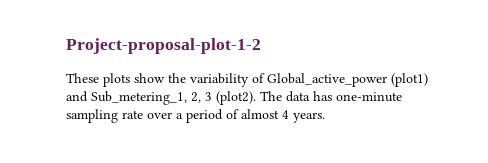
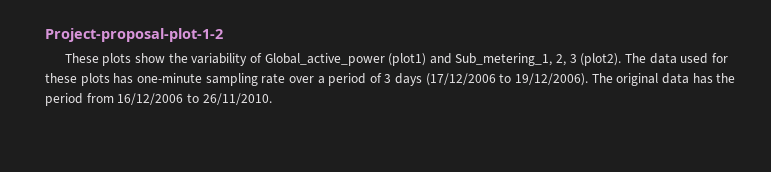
(310, 96) none -> [680,53,728,64] [45,73,110,86] used for these plots
[241,109,325,123] almost 4 years. -> [384,73,736,86] [45,93,272,106] 3 days (17/12/2006 to 19/12/2006). The original data has the period from 16/12/2006 to 26/11/2010.

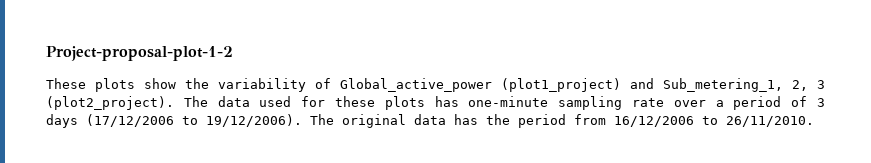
[388,53,427,66] (plot1) -> [501,78,621,92] (plot1_project)
[580,53,622,66] (plot2). -> [46,96,174,110] (plot2_project).

